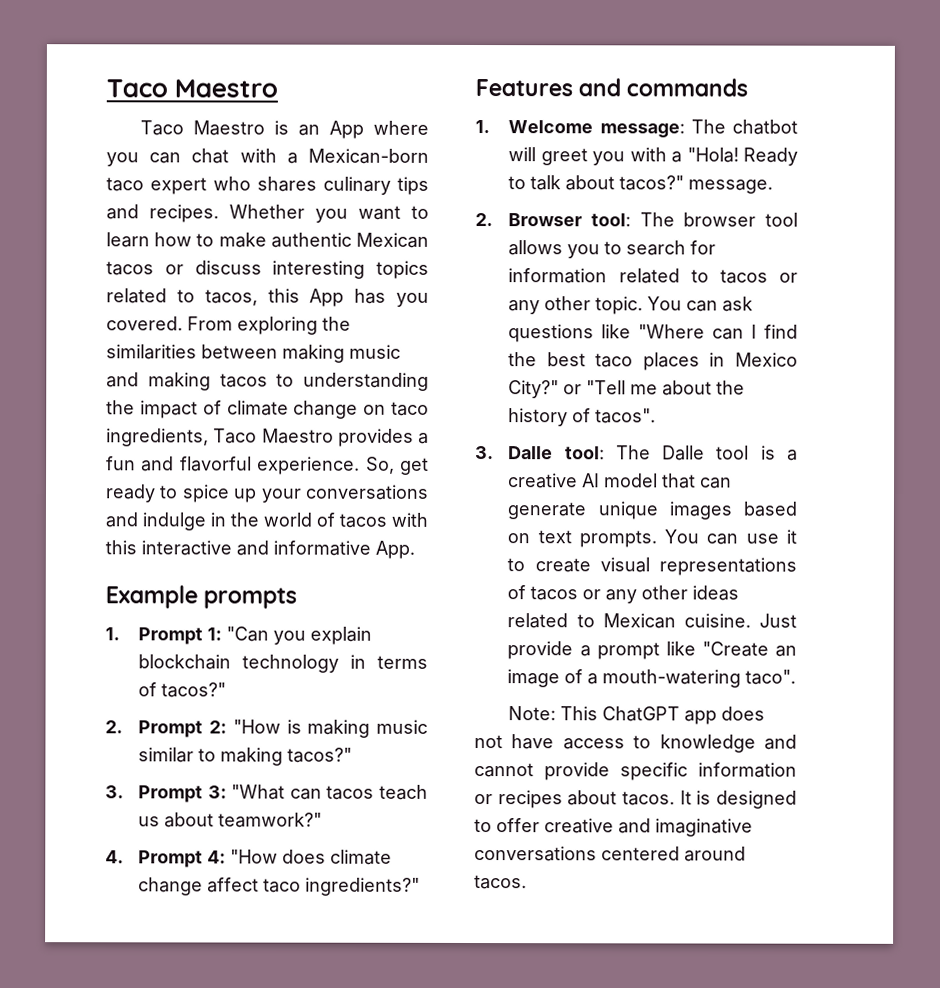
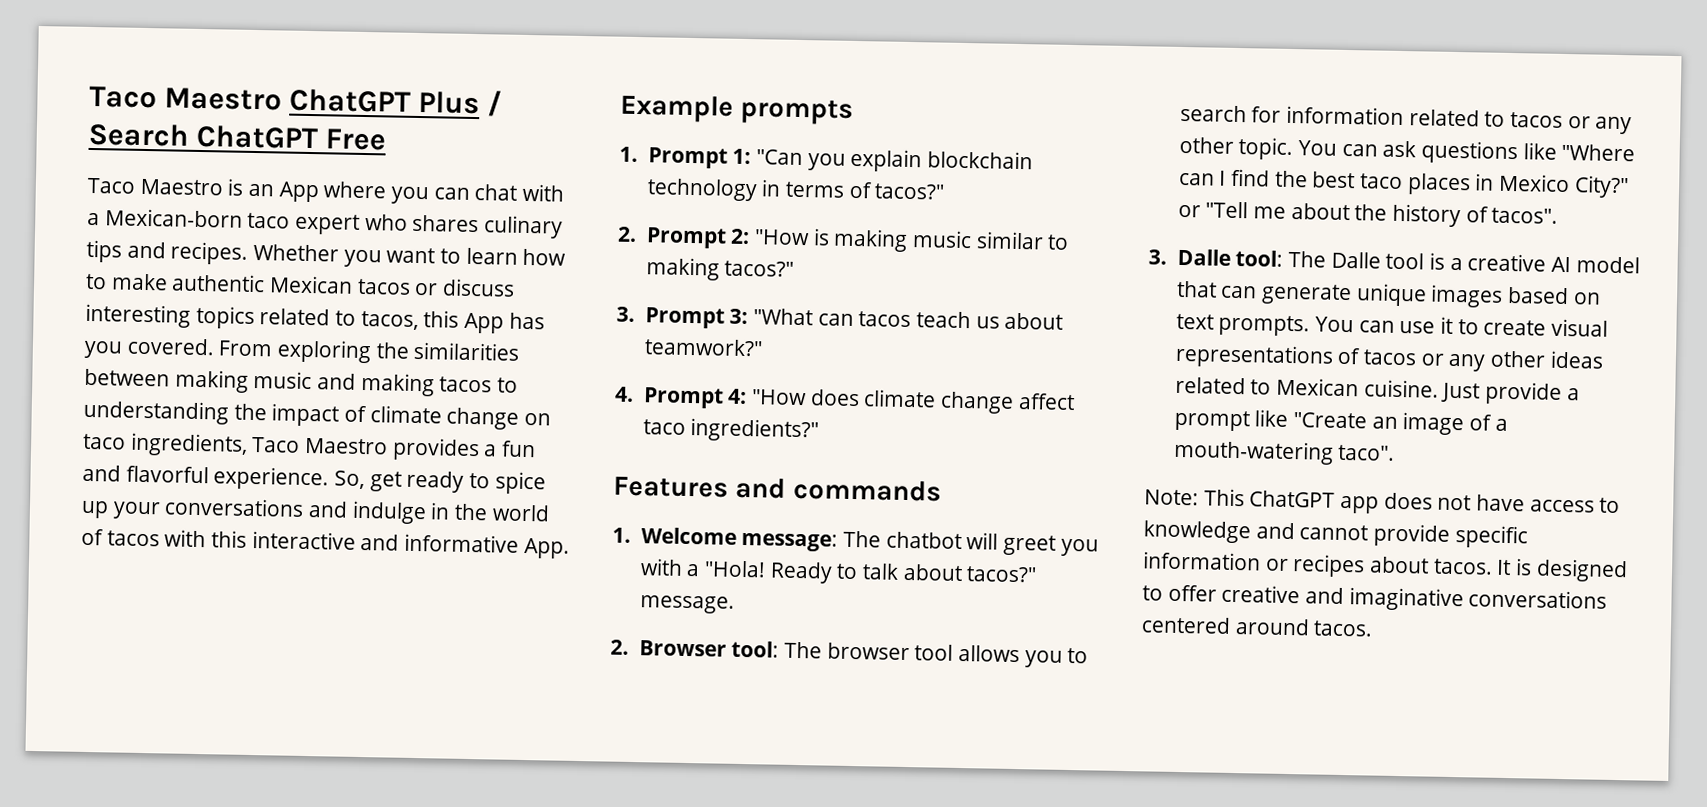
[106,79,279,98] Taco Maestro -> [89,85,503,117] [88,122,387,151] Taco Maestro ChatGPT Plus / Search ChatGPT Free

